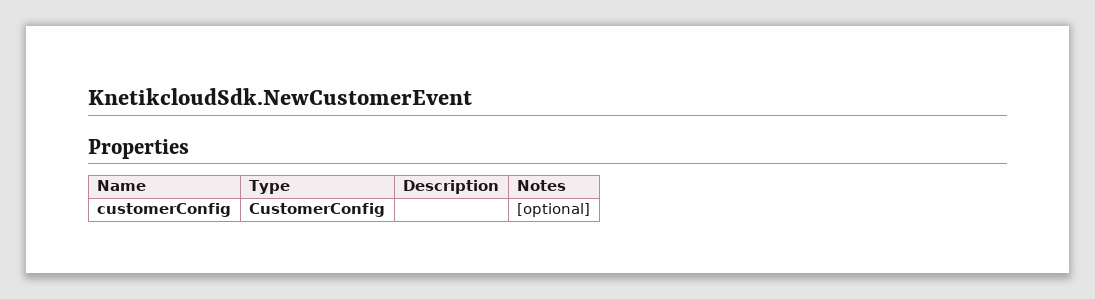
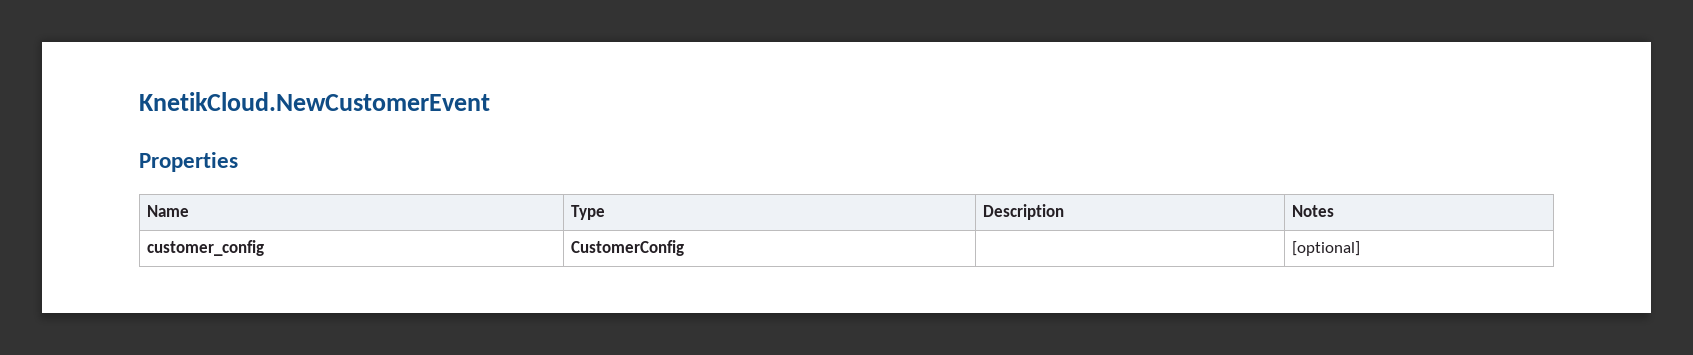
[88,88,472,105] KnetikcloudSdk.NewCustomerEvent -> [139,92,490,111] KnetikCloud.NewCustomerEvent
[96,203,231,217] customerConfig -> [146,240,264,256] customer_config

